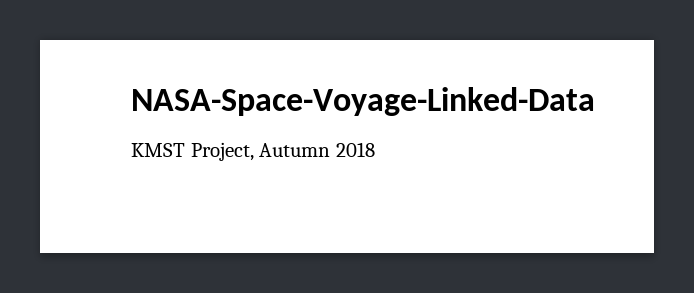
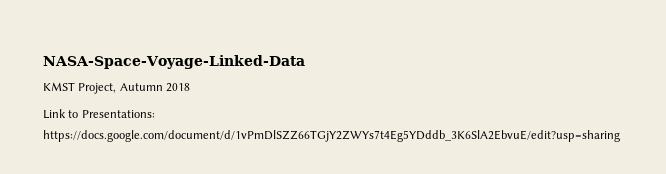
(375, 149) none -> [43,109,155,119] [43,130,620,142] // Link to Presentations: https://docs.google.com/document/d/1vPmDlSZZ66TGjY2ZWYs7t4Eg5YDddb_3K6SlA2EbvuE/edit?usp=sharing

